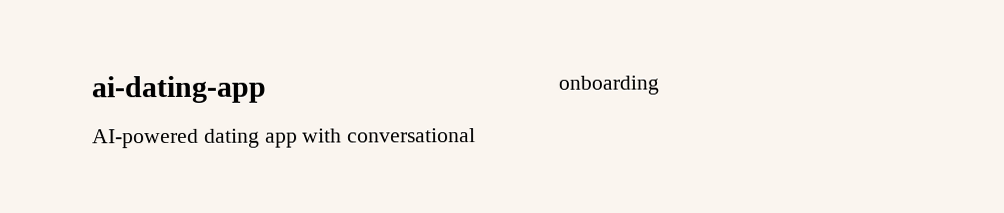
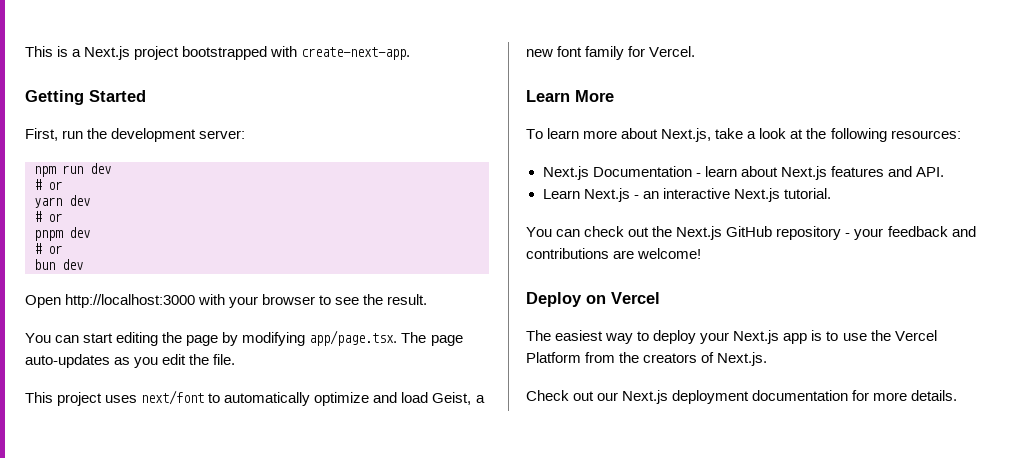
[91,75,266,104] [92,128,477,149] [558,75,659,95] ai-dating-app // AI-powered dating app with conversational onboarding -> [25,46,411,60] [25,90,146,105] [25,128,246,142] [34,163,111,177] [34,179,62,190] [34,195,90,208] [34,211,62,222] [34,227,90,241] [34,243,62,254] [34,259,83,270] [25,294,428,308] [25,330,463,346] [25,354,236,368] [25,390,485,406] [526,46,696,60] [526,90,614,102] [526,128,961,142] [542,166,944,180] [542,188,831,202] [526,226,976,240] [526,248,702,259] [526,292,660,307] [526,330,937,344] [526,352,768,366] [526,390,958,404] This is a Next.js project bootstrapped with create-next-app. // Getting Started // First, run the development server: // npm run dev // # or // yarn dev // # or // pnpm dev // # or // bun dev // Open http://localhost:3000 with your browser to see the result. // You can start editing the page by modifying app/page.tsx. The page auto-updates as you edit the file. // This project uses next/font to automatically optimize and load Geist, a new font family for Vercel. // Learn More // To learn more about Next.js, take a look at the following resources: // Next.js Documentation - learn about Next.js features and API. // Learn Next.js - an interactive Next.js tutorial. // You can check out the Next.js GitHub repository - your feedback and contributions are welcome! // Deploy on Vercel // The easiest way to deploy your Next.js app is to use the Vercel Platform from the creators of Next.js. // Check out our Next.js deployment documentation for more details.

